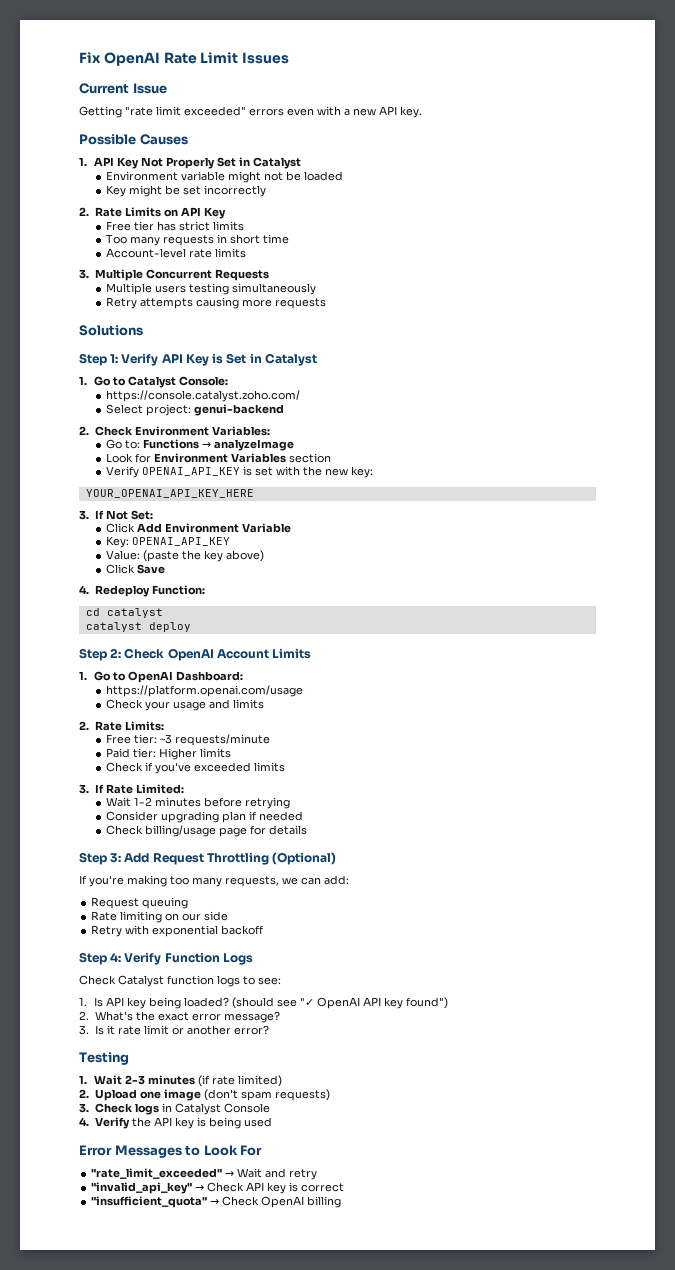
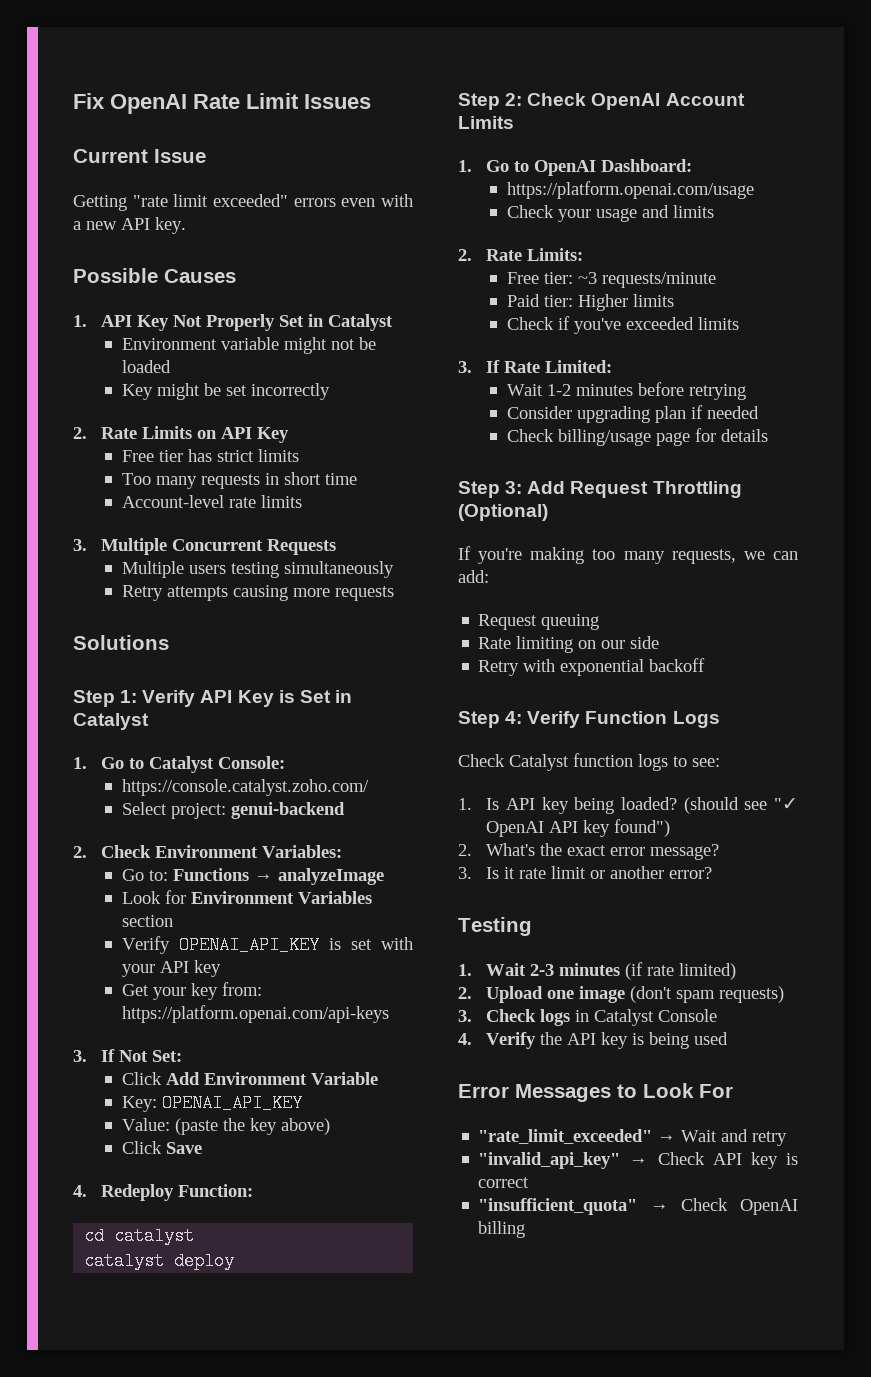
[302,466,373,478] [85,489,254,498] the new key: // YOUR_OPENAI_API_KEY_HERE -> [121,960,221,977] [121,982,262,1000] [121,1005,389,1023] your API key // Get your key from: https://platform.openai.com/api-keys

